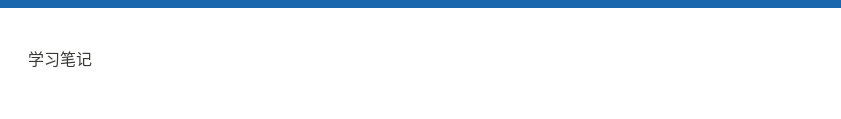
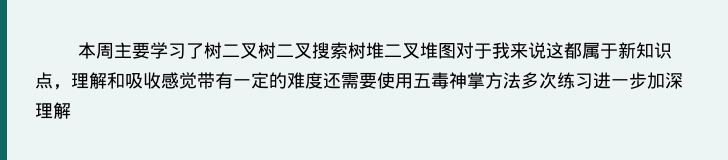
[28,51,92,68] 学习笔记 -> [77,42,672,59] [35,72,683,90] [35,102,71,119] 本周主要学习了树二叉树二叉搜索树堆二叉堆图对于我来说这都属于新知识点，理解和吸收感觉带有一定的难度还需要使用五毒神掌方法多次练习进一步加深理解

